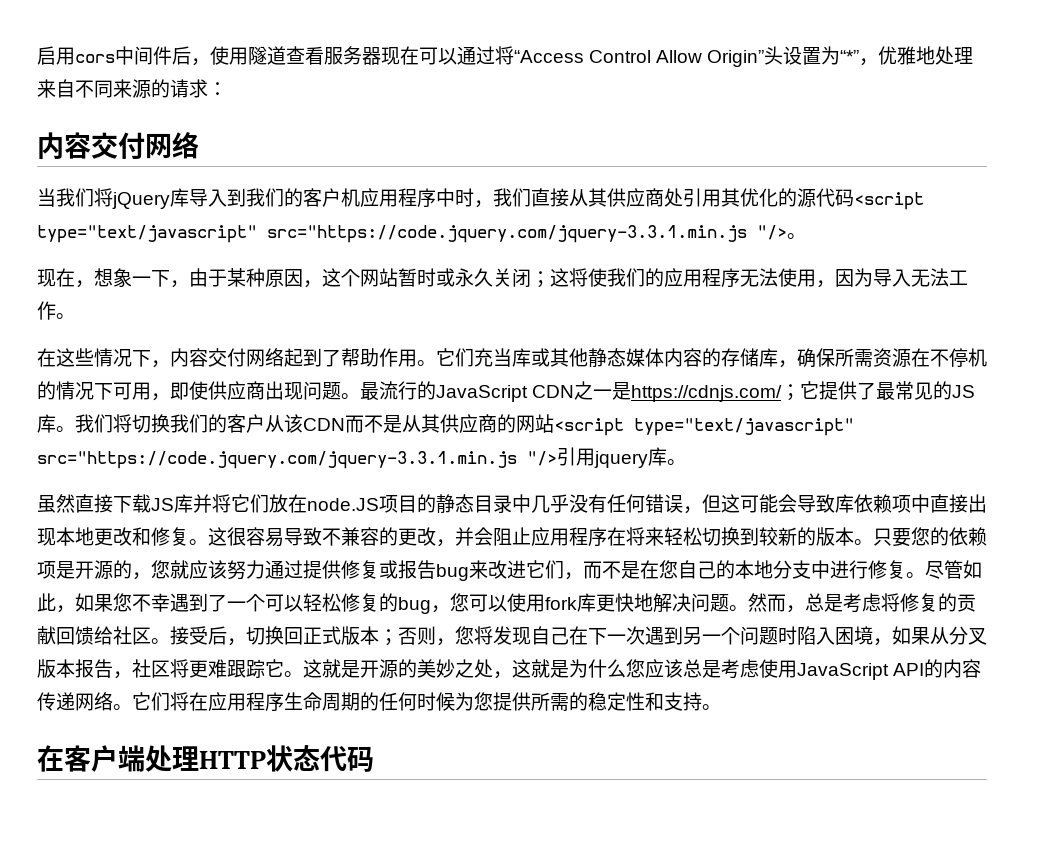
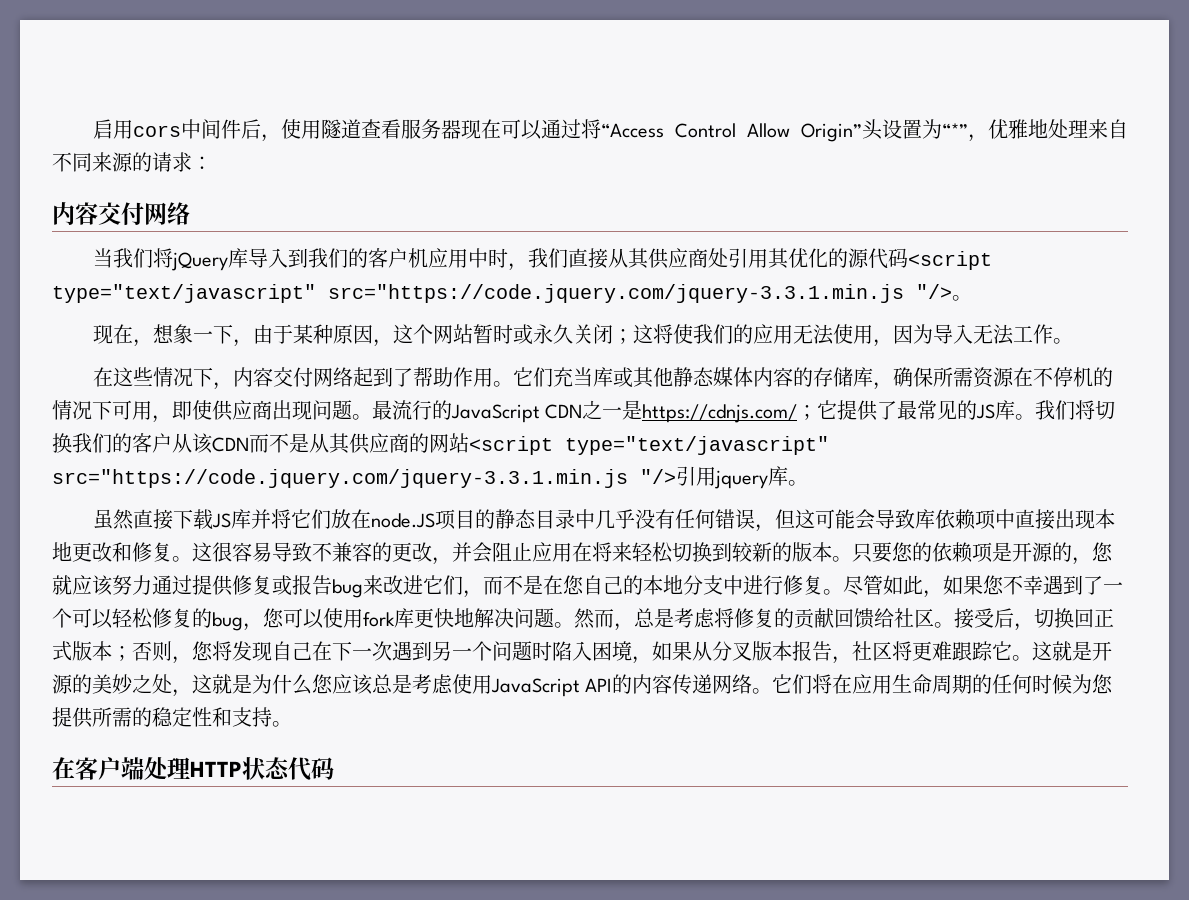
[398,188,436,208] 程序 -> (469, 258) none
[702,268,740,288] 程序 -> (794, 334) none
[569,527,607,547] 程序 -> (572, 552) none
[246,692,284,712] 程序 -> (893, 684) none

